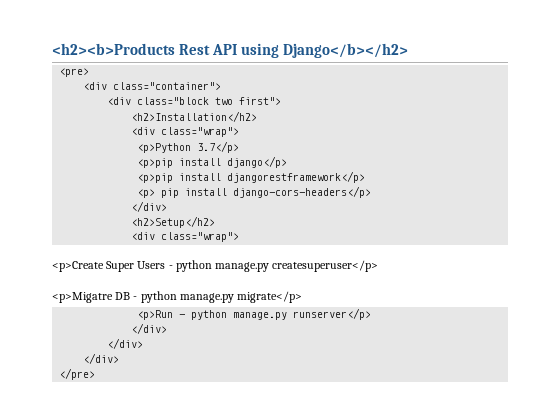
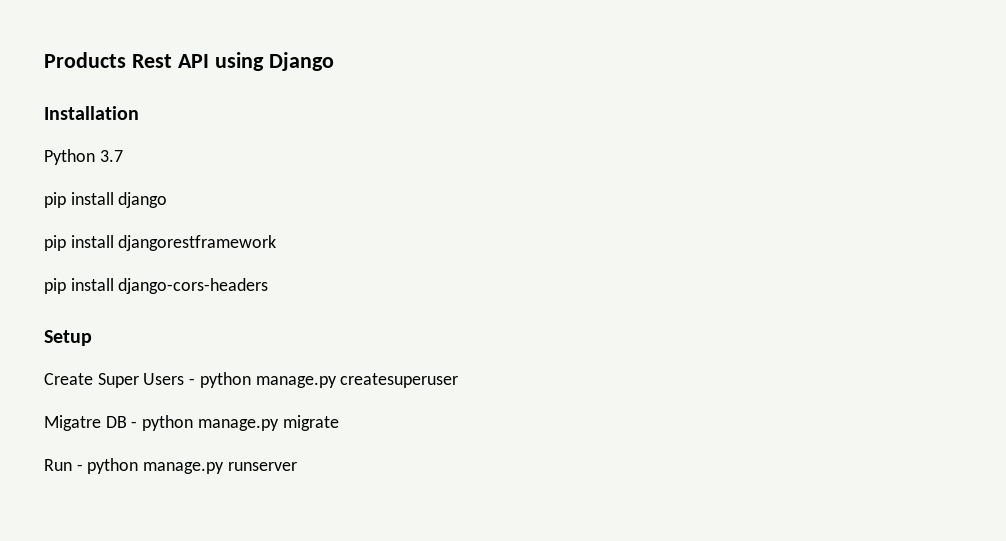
[52,43,175,55] <h2><b>Products -> [44,52,126,68] Products
[283,43,409,58] [59,68,90,77] [83,82,222,90] [107,97,282,105] [131,111,258,122] [131,127,240,137] [137,141,240,153] [137,156,288,168] [137,171,366,183] [137,186,372,198] [131,201,168,212] [131,216,216,228] [131,232,240,242] [52,261,104,272] Django</b></h2> // <pre> // <div class="container"> // <div class="block two first"> // <h2>Installation</h2> // <div class="wrap"> // <p>Python 3.7</p> // <p>pip install django</p> // <p>pip install djangorestframework</p> // <p> pip install django-cors-headers</p> // </div> // <h2>Setup</h2> // <div class="wrap"> // <p>Create -> [268,52,334,71] [44,106,139,120] [44,149,123,165] [44,192,168,208] [44,235,277,251] [44,278,269,294] [44,330,92,346] [44,373,93,385] Django // Installation // Python 3.7 // pip install django // pip install djangorestframework // pip install django-cors-headers // Setup // Create
[272,260,379,272] [52,292,113,303] createsuperuser</p> // <p>Migatre -> [340,373,459,388] [44,415,101,431] createsuperuser // Migatre
[237,291,303,303] [137,308,372,320] [131,323,168,334] [107,338,144,349] [83,353,120,364] [59,368,96,380] migrate</p> // <p>Run - python manage.py runserver</p> // </div> // </div> // </div> // </pre> -> [282,415,339,431] [44,458,297,474] migrate // Run - python manage.py runserver

